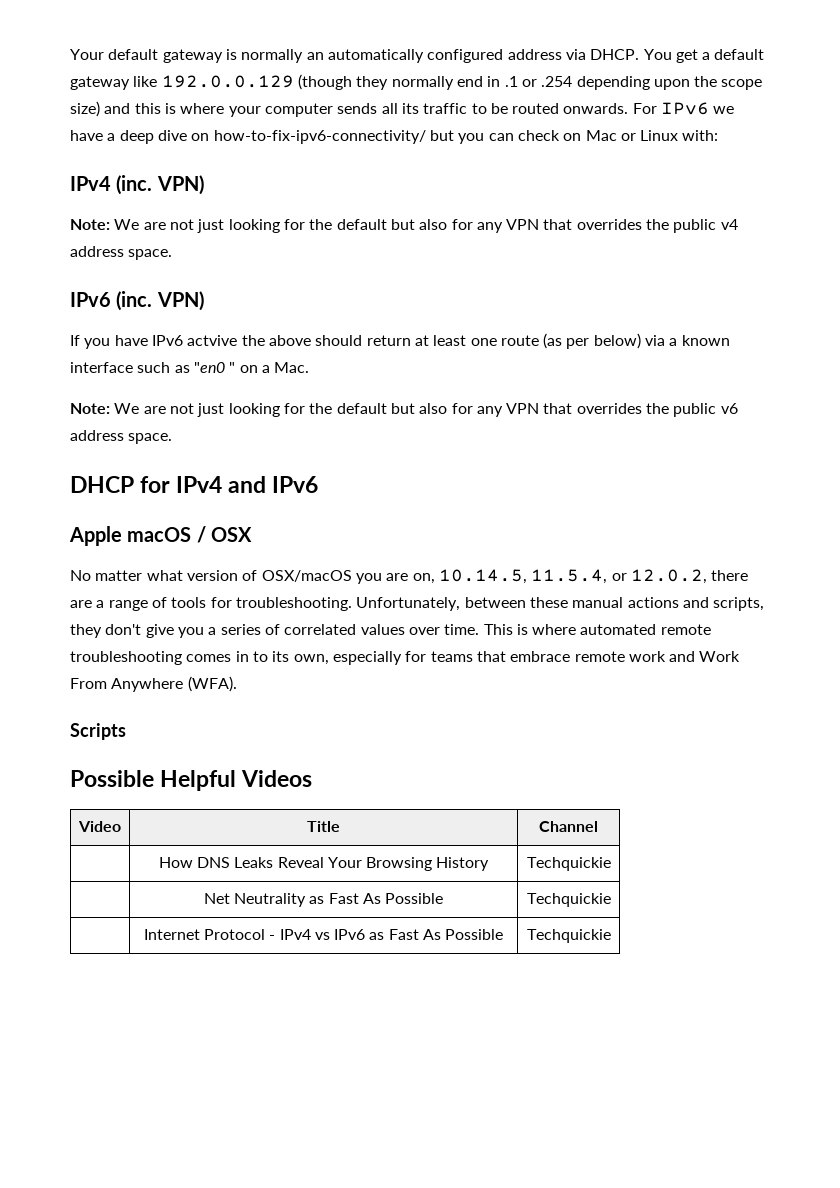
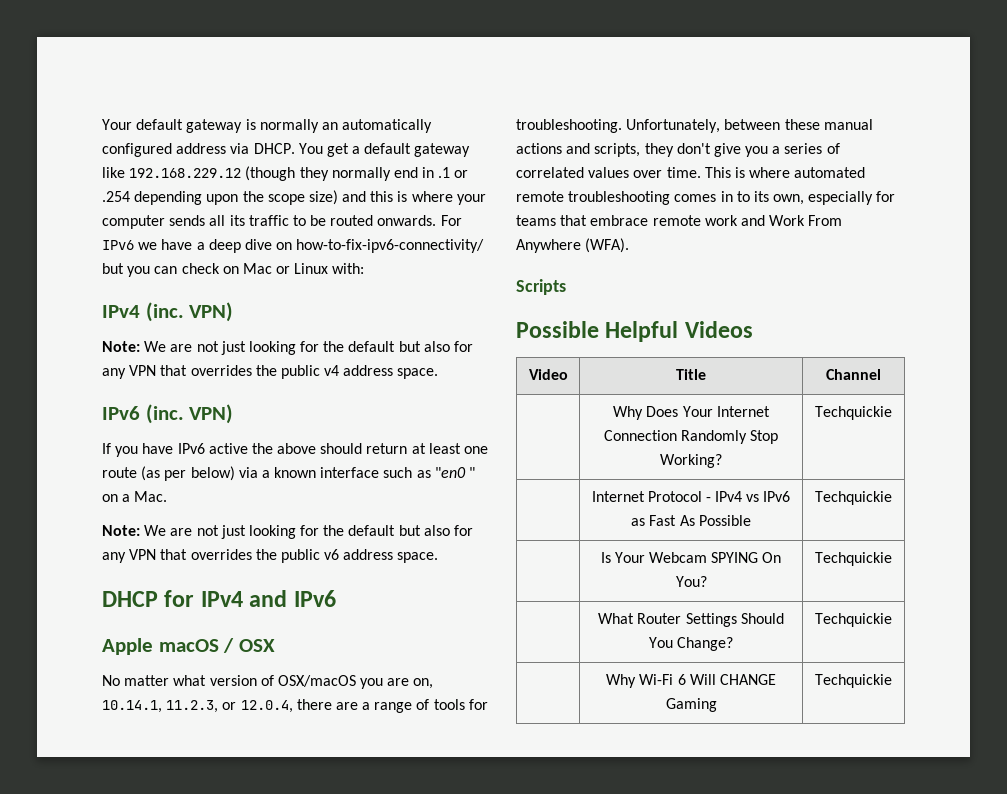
[161,75,294,88] 192.0.0.129 -> [129,168,242,178] 192.168.229.12
[187,335,238,346] actvive -> [208,443,248,454] active
[438,569,707,584] 10.14.5, 11.5.4, or 12.0.2, -> [102,700,293,713] 10.14.1, 11.2.3, or 12.0.4,
[158,857,490,871] [526,857,611,871] [203,893,444,907] How DNS Leaks Reveal Your Browsing History | Techquickie // | Net Neutrality as Fast As Possible -> [613,406,770,420] [603,430,779,444] [660,454,722,468] Why Does Your Internet Connection Randomly Stop Working?
(611, 936) none -> [600,552,782,563] [675,576,707,587] [815,552,892,566] [598,613,784,627] [648,637,734,651] [815,613,892,627] [606,674,776,688] [665,698,717,712] [815,674,892,688] // | Is Your Webcam SPYING On You? | Techquickie // | What Router Settings Should You Change? | Techquickie // | Why Wi-Fi 6 Will CHANGE Gaming | Techquickie

